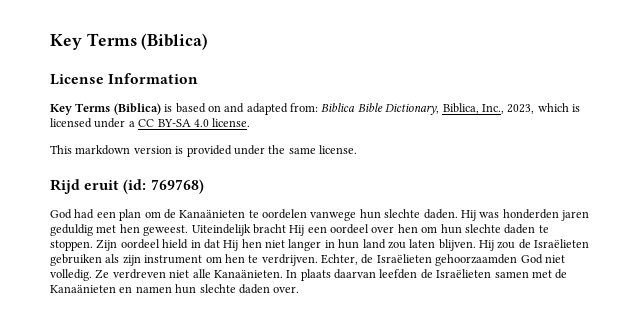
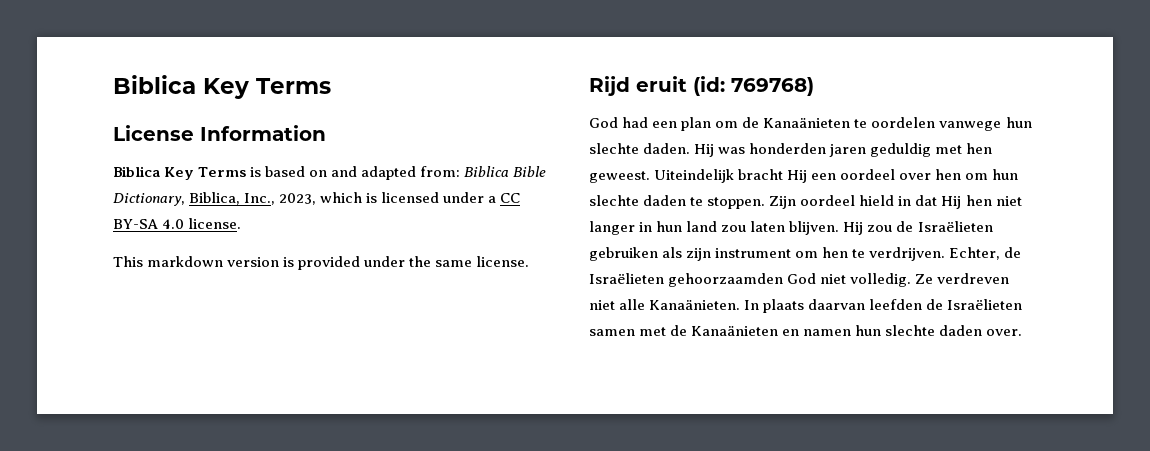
[50,33,209,50] Key Terms (Biblica) -> [113,75,331,99] Biblica Key Terms
[50,103,161,115] Key Terms (Biblica) -> [113,166,247,180] Biblica Key Terms

